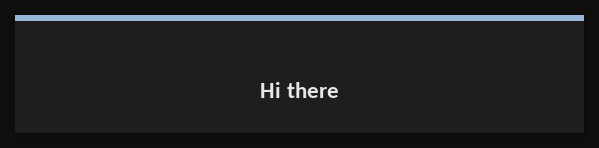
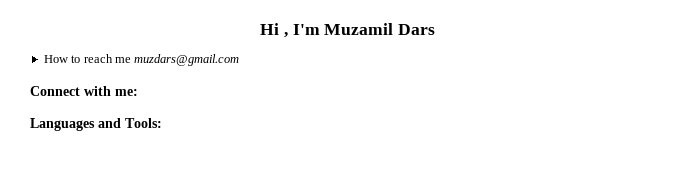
[287,82,340,98] there -> [283,23,435,38] [43,54,240,66] [30,86,138,96] [30,118,162,131] , I'm Muzamil Dars // How to reach me muzdars@gmail.com // Connect with me: // Languages and Tools:

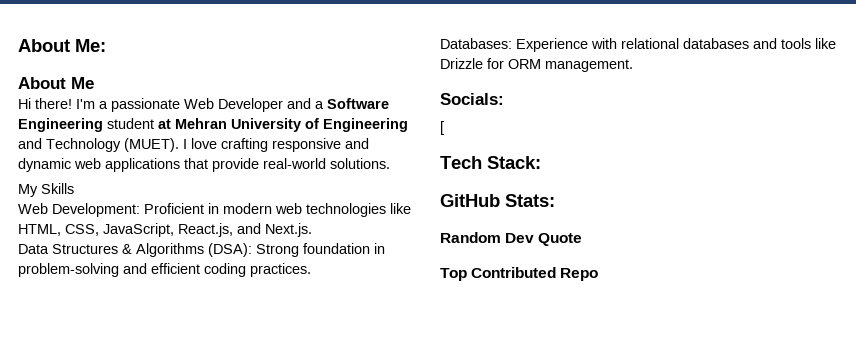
[260,23,435,38] [43,54,240,66] [30,86,138,96] [30,118,162,131] Hi , I'm Muzamil Dars // How to reach me muzdars@gmail.com // Connect with me: // Languages and Tools: -> [18,39,106,52] [18,77,94,89] [18,98,389,112] [18,118,408,132] [18,138,369,152] [18,158,390,172] [18,183,74,197] [18,203,411,217] [18,223,312,237] [18,243,385,257] [18,263,311,277] [440,38,836,52] [440,58,633,72] [440,93,504,105] [440,121,444,135] [440,156,541,169] [440,194,555,207] [440,232,583,246] [440,267,599,281] About Me: // About Me // Hi there! I'm a passionate Web Developer and a Software Engineering student at Mehran University of Engineering and Technology (MUET). I love crafting responsive and dynamic web applications that provide real-world solutions. // My Skills // Web Development: Proficient in modern web technologies like HTML, CSS, JavaScript, React.js, and Next.js. // Data Structures & Algorithms (DSA): Strong foundation in problem-solving and efficient coding practices. // Databases: Experience with relational databases and tools like Drizzle for ORM management. // Socials: // [ // Tech Stack: // GitHub Stats: // Random Dev Quote // Top Contributed Repo

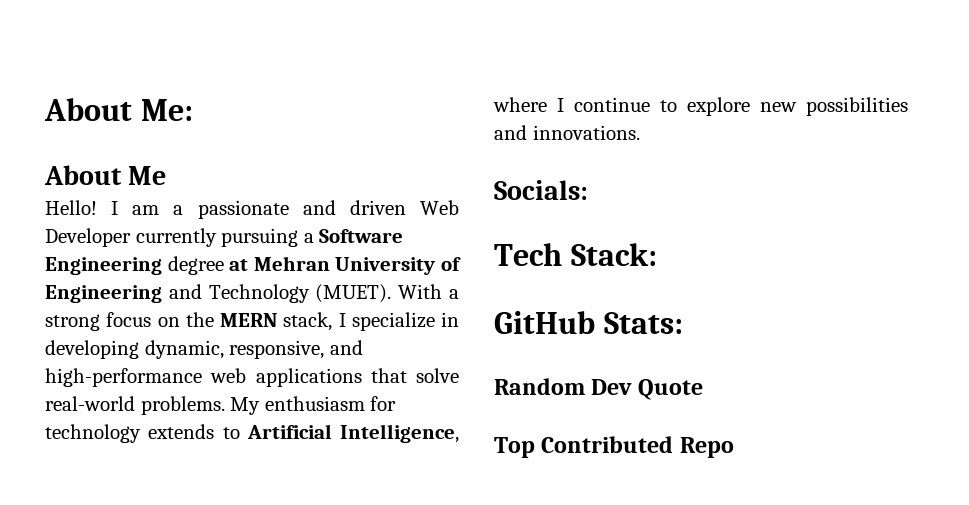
[18,98,311,112] Hi there! I'm a passionate Web Developer and -> [45,200,460,219] [45,228,299,247] Hello! I am a passionate and driven Web Developer currently pursuing
[107,118,154,129] student -> [167,256,224,275] degree
[183,138,369,152] [18,158,390,172] [18,183,74,197] [18,203,411,217] [18,223,312,237] [18,243,385,257] [18,263,311,277] [440,38,836,52] [440,58,633,72] I love crafting responsive and dynamic web applications that provide real-world solutions. // My Skills // Web Development: Proficient in modern web technologies like HTML, CSS, JavaScript, React.js, and Next.js. // Data Structures & Algorithms (DSA): Strong foundation in problem-solving and efficient coding practices. // Databases: Experience with relational databases and tools like Drizzle for ORM management. -> [398,284,460,299] [45,312,459,331] [45,340,363,359] [45,368,459,387] [45,396,397,415] [45,424,459,443] [493,97,908,116] [494,125,640,140] With a strong focus on the MERN stack, I specialize in developing dynamic, responsive, and high-performance web applications that solve real-world problems. My enthusiasm for technology extends to Artificial Intelligence, where I continue to explore new possibilities and innovations.
[440,121,444,135] // [ -> (588, 190) none

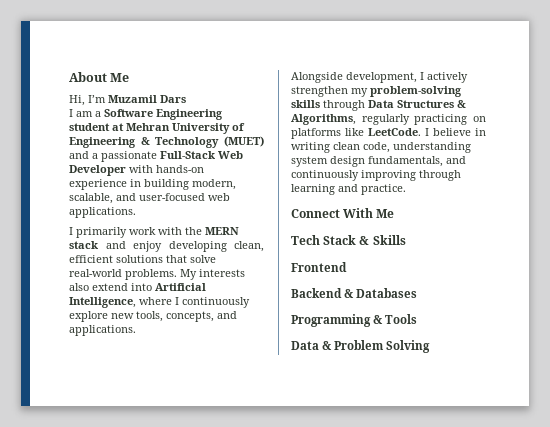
[44,98,193,121] [44,165,167,185] [45,200,460,219] [45,228,299,247] About Me: // About Me // Hello! I am a passionate and driven Web Developer currently pursuing -> [69,72,130,82] [69,95,186,106] [69,109,93,117] About Me // Hi, I’m Muzamil Dars // I am
[167,256,224,275] degree -> [69,123,110,131] student
[168,284,460,303] [45,312,459,331] [45,340,363,359] [45,368,362,387] and Technology (MUET). With a strong focus on the MERN stack, I specialize in developing dynamic, responsive, and high-performance web applications -> [140,136,264,148] [69,151,243,162] [69,165,204,176] [69,179,236,190] [69,193,230,204] [69,207,136,218] [69,227,239,238] [69,241,264,252] [69,255,163,263] & Technology (MUET) and a passionate Full-Stack Web Developer with hands-on experience in building modern, scalable, and user-focused web applications. // I primarily work with the MERN stack and enjoy developing clean, efficient solutions
[264,396,397,411] [45,424,459,443] [493,97,908,116] [494,125,640,140] [494,180,588,200] [494,243,657,266] [494,311,683,334] [494,378,703,400] [494,436,734,458] enthusiasm for technology extends to Artificial Intelligence, where I continue to explore new possibilities and innovations. // Socials: // Tech Stack: // GitHub Stats: // Random Dev Quote // Top Contributed Repo -> [199,269,245,277] [69,283,206,291] [69,297,250,308] [69,311,237,322] [69,325,136,336] [291,72,468,83] [291,86,462,97] [291,100,466,111] [291,114,486,125] [291,128,486,139] [291,142,471,153] [291,156,466,167] [291,170,461,181] [291,184,406,195] [291,208,395,218] [291,235,406,245] [291,262,347,272] [291,288,418,298] [291,314,418,327] [291,340,431,353] interests also extend into Artificial Intelligence, where I continuously explore new tools, concepts, and applications. // Alongside development, I actively strengthen my problem-solving skills through Data Structures & Algorithms, regularly practicing on platforms like LeetCode. I believe in writing clean code, understanding system design fundamentals, and continuously improving through learning and practice. // Connect With Me // Tech Stack & Skills // Frontend // Backend & Databases // Programming & Tools // Data & Problem Solving

